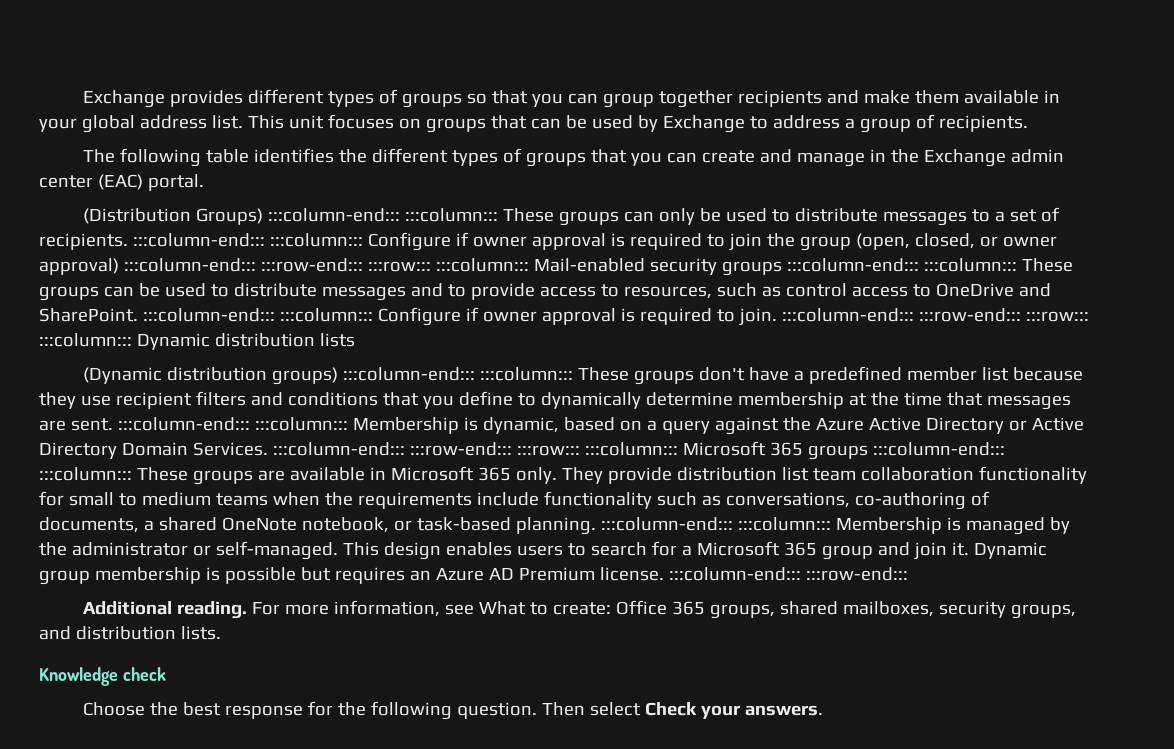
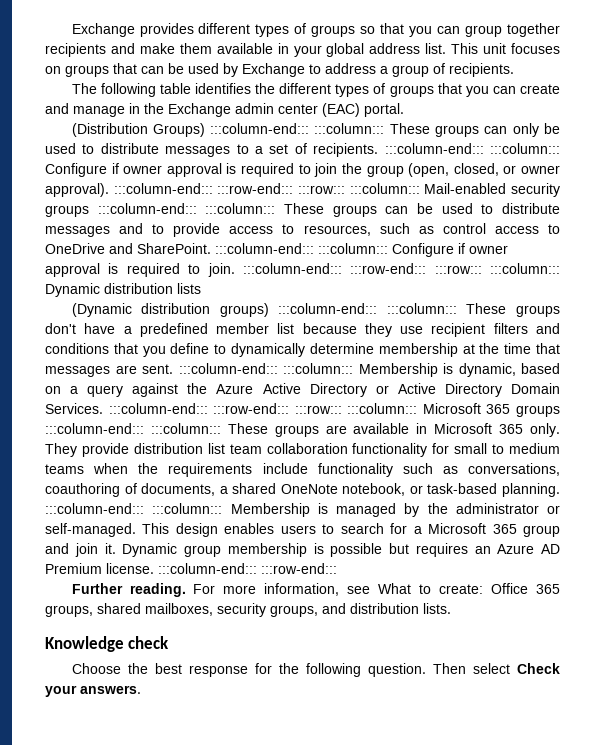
[39,258,119,275] approval) -> [45,183,109,197] approval).
[854,492,966,510] co-authoring -> [45,483,120,497] coauthoring
[83,601,173,615] Additional -> [71,583,123,594] Further

